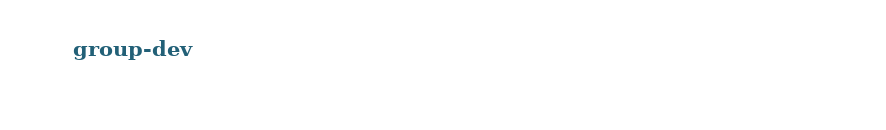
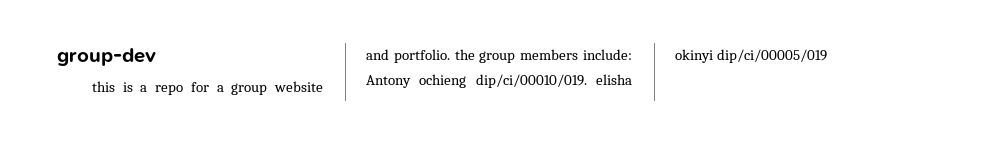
(193, 50) none -> [91,81,323,95] [366,49,632,63] [366,74,632,88] [675,49,827,63] // this is a repo for a group website and portfolio. the group members include: Antony ochieng dip/ci/00010/019. elisha okinyi dip/ci/00005/019

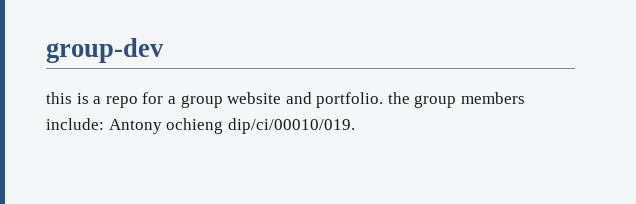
[596,74,632,85] [675,49,827,63] elisha okinyi dip/ci/00005/019 -> (355, 126) none

